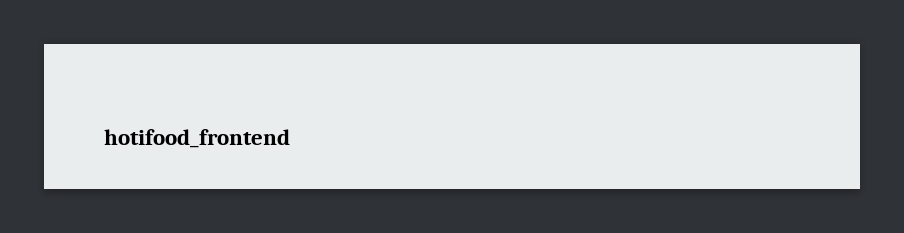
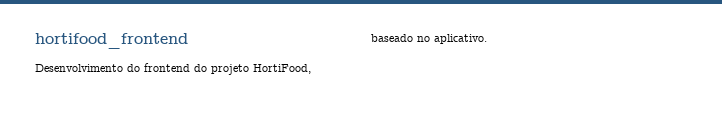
[104,129,290,148] hotifood_frontend -> [35,33,188,49] [35,63,311,75] [371,34,487,44] hortifood_frontend // Desenvolvimento do frontend do projeto HortiFood, baseado no aplicativo.

